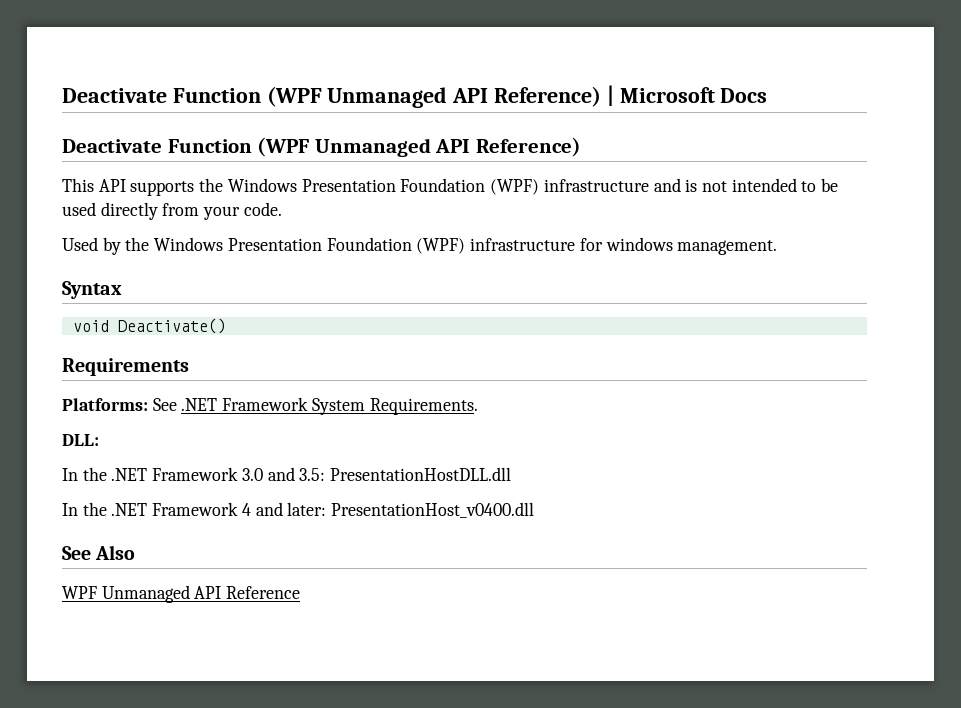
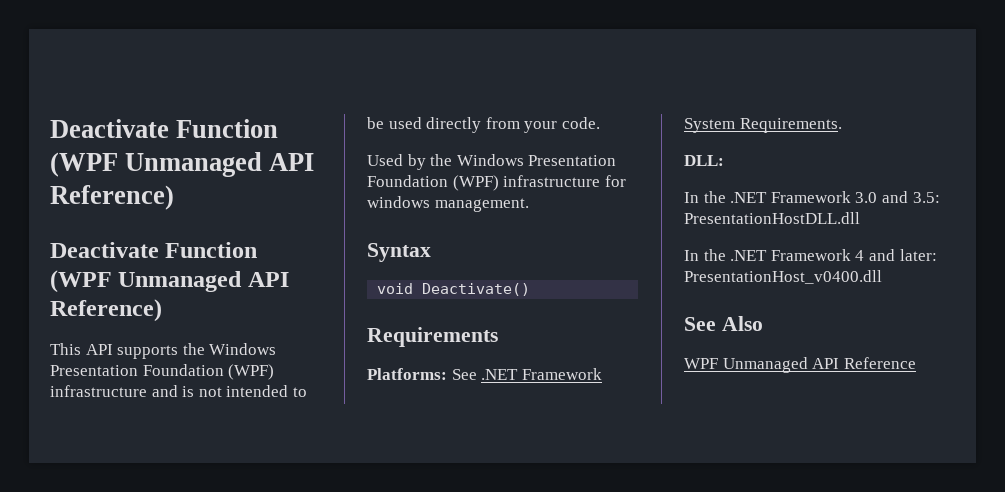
[62,85,768,108] Deactivate Function (WPF Unmanaged API Reference) | Microsoft Docs -> [50,119,279,138] [50,152,315,177] [50,185,174,210] Deactivate Function (WPF Unmanaged API Reference)

